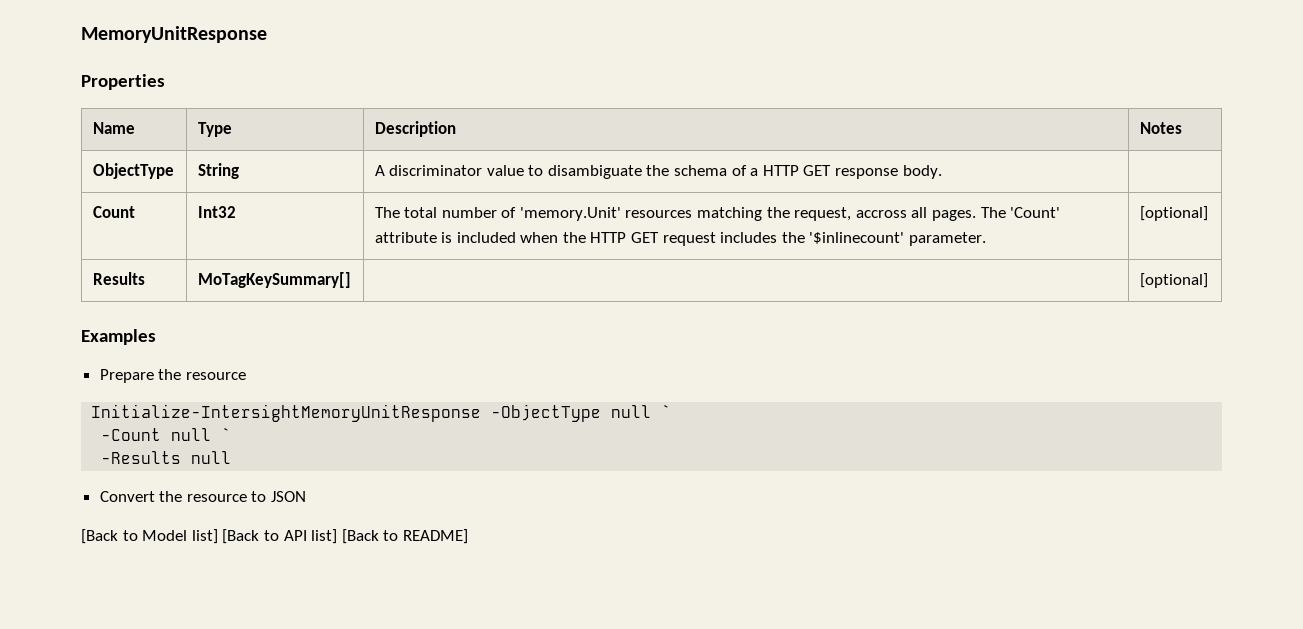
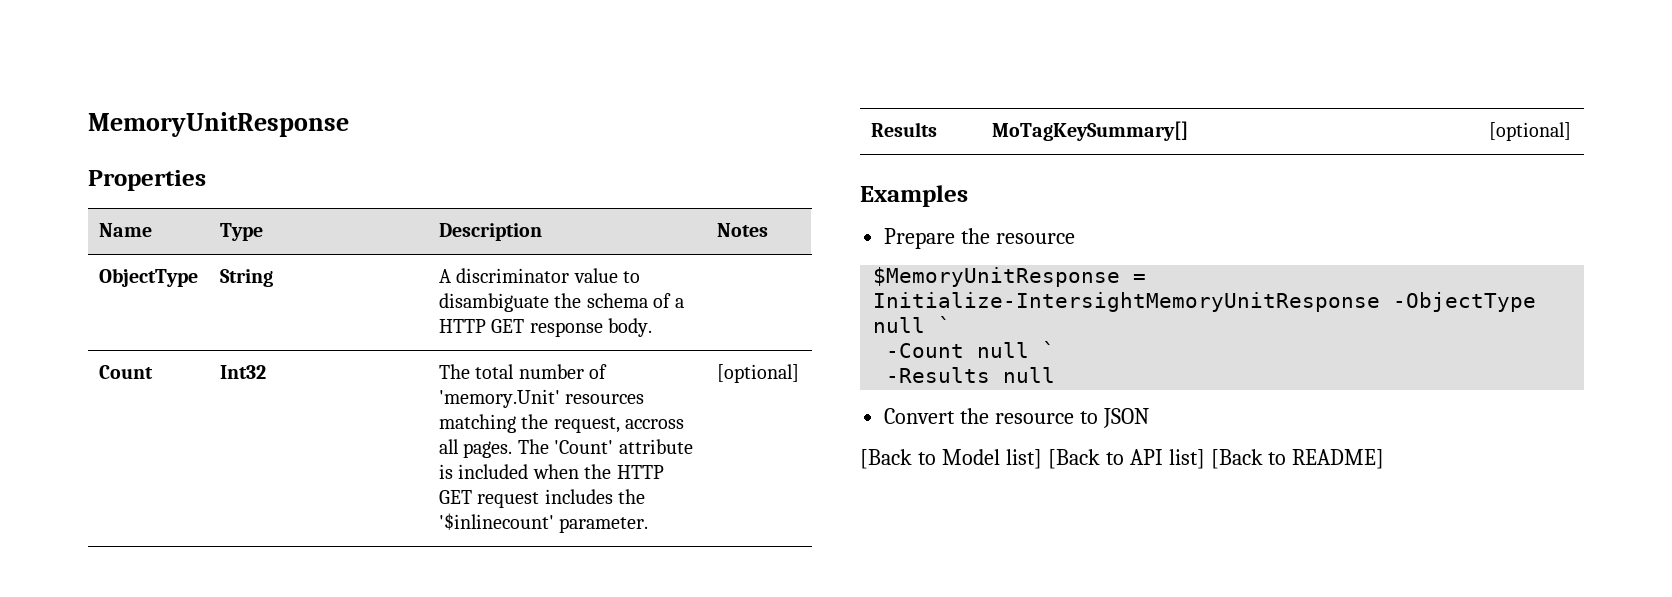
(246, 376) none -> [873,267,1147,287] $MemoryUnitResponse =

